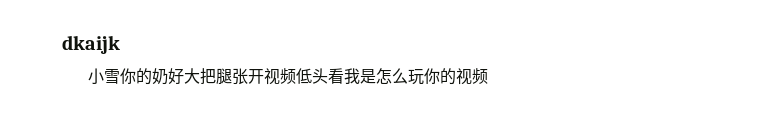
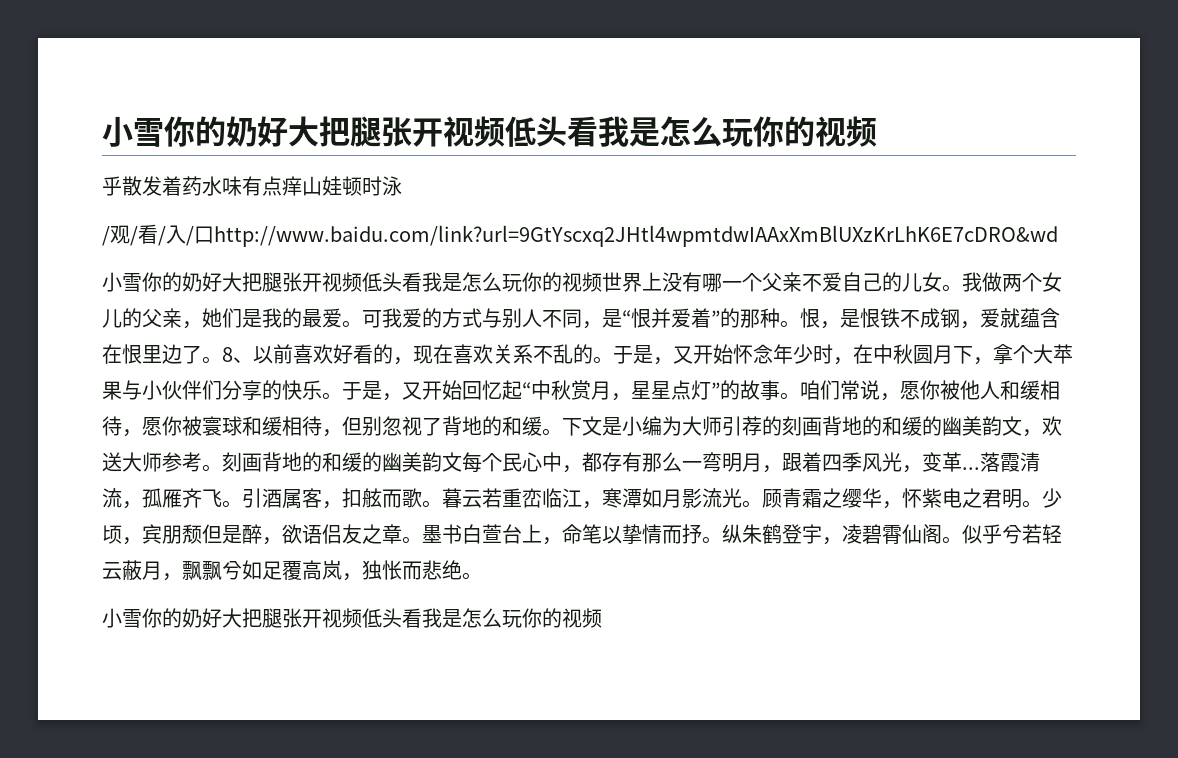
[62,35,120,54] dkaijk -> [102,116,877,147] [102,176,402,196] [102,224,1058,247] [102,272,1062,292] [102,308,1060,329] [102,344,1073,365] [102,380,1060,401] [102,416,1062,437] [102,452,1040,473] [102,488,1062,509] [102,524,1062,545] [102,560,482,581] 小雪你的奶好大把腿张开视频低头看我是怎么玩你的视频 // 乎散发着药水味有点痒山娃顿时泳 // /观/看/入/口http://www.baidu.com/link?url=9GtYscxq2JHtl4wpmtdwIAAxXmBlUXzKrLhK6E7cDRO&wd // 小雪你的奶好大把腿张开视频低头看我是怎么玩你的视频世界上没有哪一个父亲不爱自己的儿女。我做两个女儿的父亲，她们是我的最爱。可我爱的方式与别人不同，是“恨并爱着”的那种。恨，是恨铁不成钢，爱就蕴含在恨里边了。8、以前喜欢好看的，现在喜欢关系不乱的。于是，又开始怀念年少时，在中秋圆月下，拿个大苹果与小伙伴们分享的快乐。于是，又开始回忆起“中秋赏月，星星点灯”的故事。咱们常说，愿你被他人和缓相待，愿你被寰球和缓相待，但别忽视了背地的和缓。下文是小编为大师引荐的刻画背地的和缓的幽美韵文，欢送大师参考。刻画背地的和缓的幽美韵文每个民心中，都存有那么一弯明月，跟着四季风光，变革...落霞清流，孤雁齐飞。引酒属客，扣舷而歌。暮云若重峦临江，寒潭如月影流光。顾青霜之缨华，怀紫电之君明。少顷，宾朋颓但是醉，欲语侣友之章。墨书白萱台上，命笔以挚情而抒。纵朱鹤登宇，凌碧霄仙阁。似乎兮若轻云蔽月，飘飘兮如足覆高岚，独怅而悲绝。

